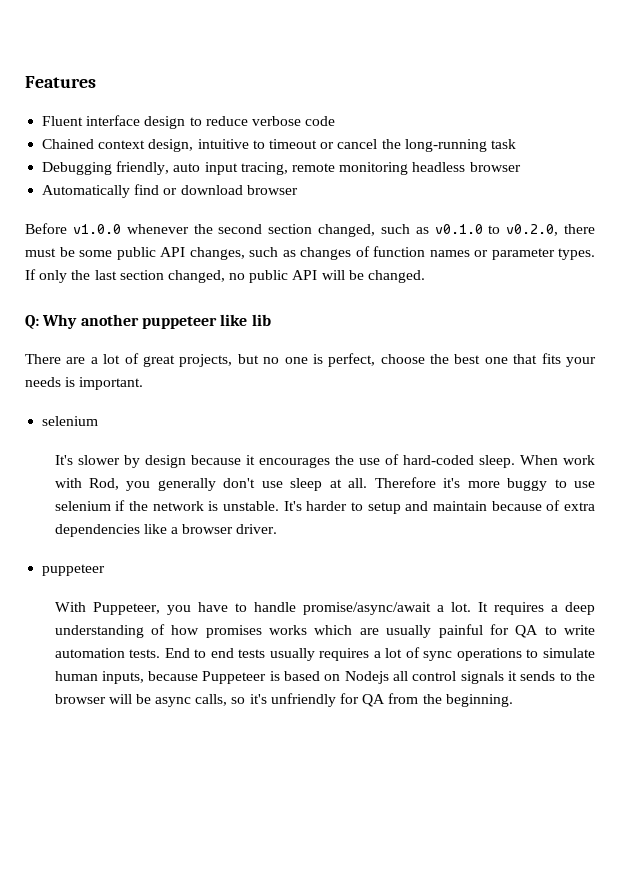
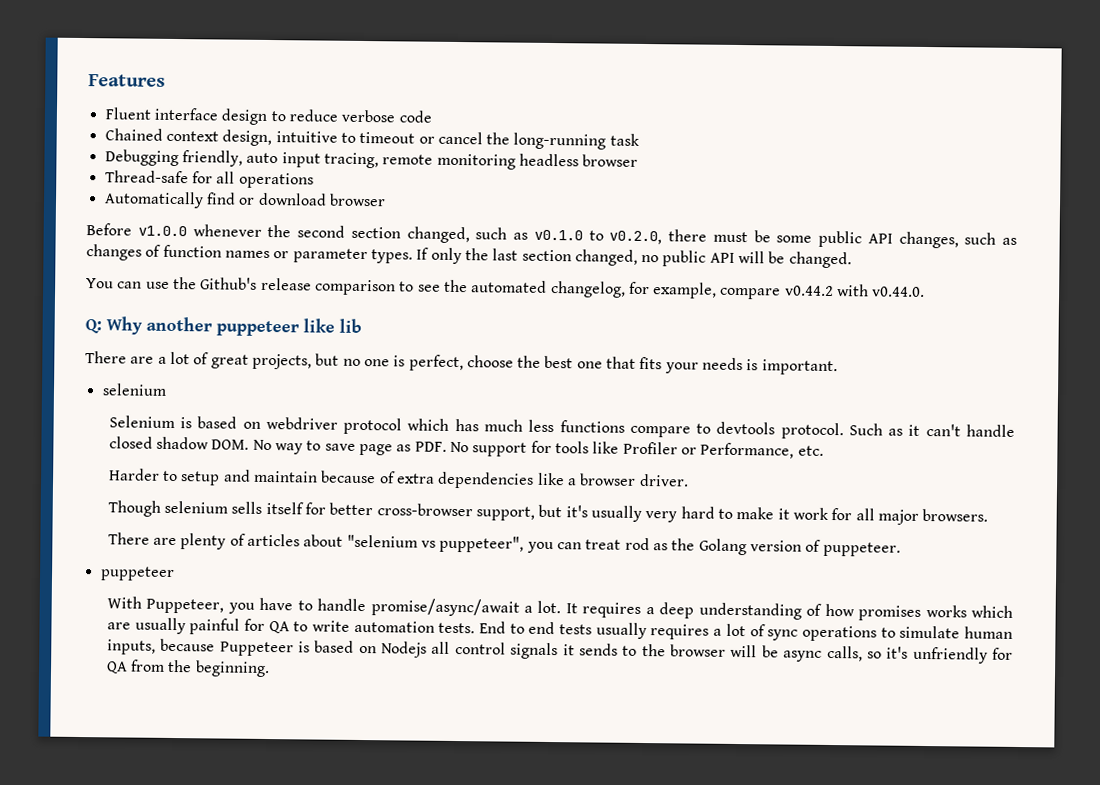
(521, 167) none -> [104,170,314,189] // Thread-safe for all operations
(426, 276) none -> [86,276,926,300] // You can use the Github's release comparison to see the automated changelog, for example, compare v0.44.2 with v0.44.0.
[54,454,596,468] [54,477,595,491] [54,500,348,511] It's slower by design because it encourages the use of hard-coded sleep. When work with Rod, you generally don't use sleep at all. Therefore it's more buggy to use selenium if the network is unstable. It's harder -> [108,415,1015,440] [108,436,824,459] [108,468,160,481] Selenium is based on webdriver protocol which has much less functions compare to devtools protocol. Such as it can't handle closed shadow DOM. No way to save page as PDF. No support for tools like Profiler or Performance, etc. // Harder
(278, 529) none -> [107,500,989,525] [107,532,901,557] // Though selenium sells itself for better cross-browser support, but it's usually very hard to make it work for all major browsers. // There are plenty of articles about "selenium vs puppeteer", you can treat rod as the Golang version of puppeteer.

